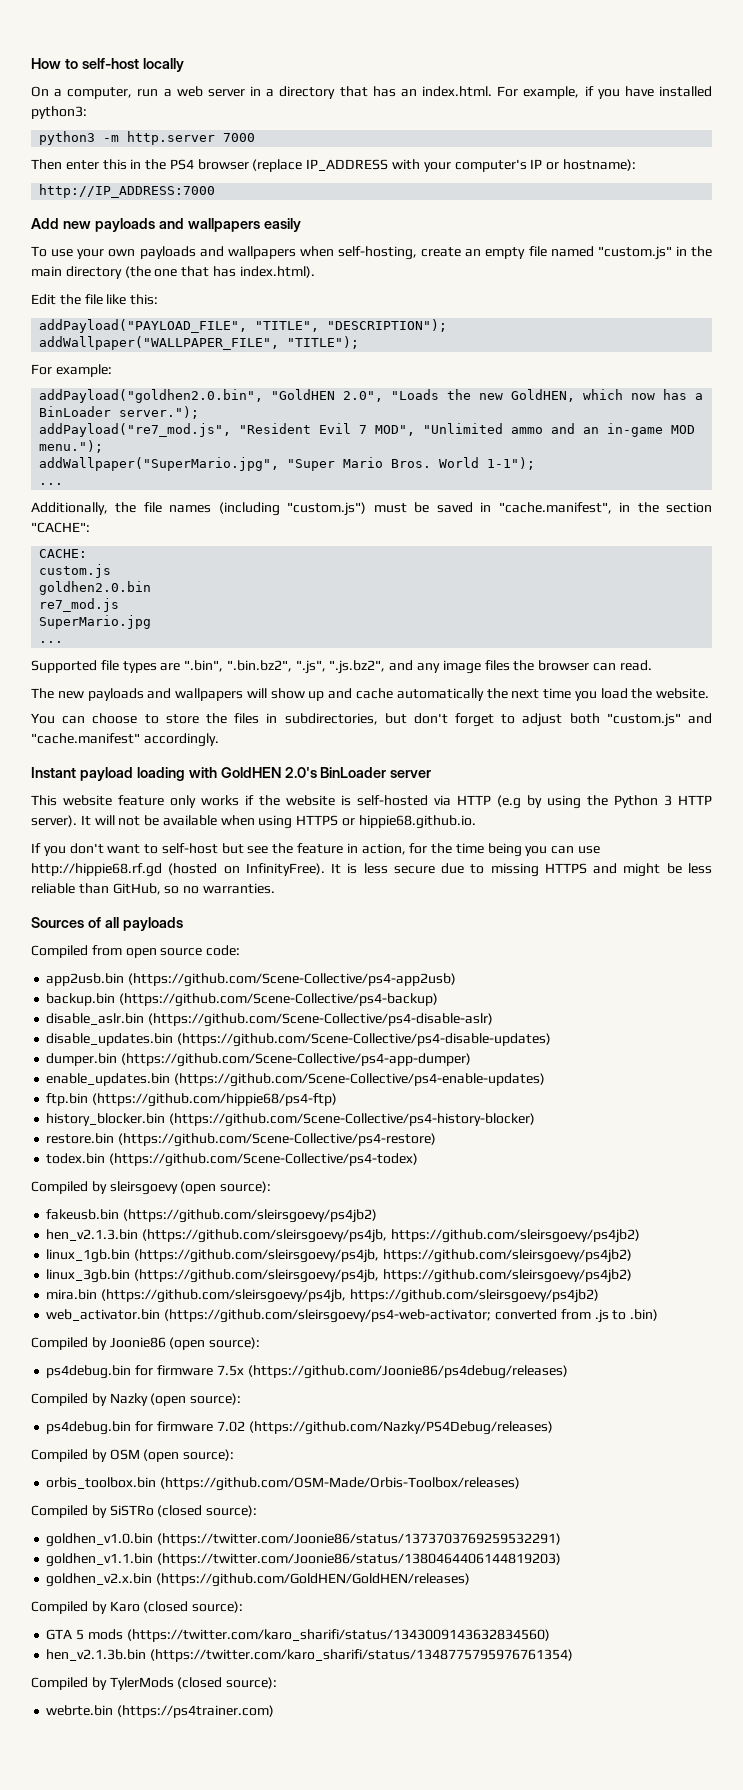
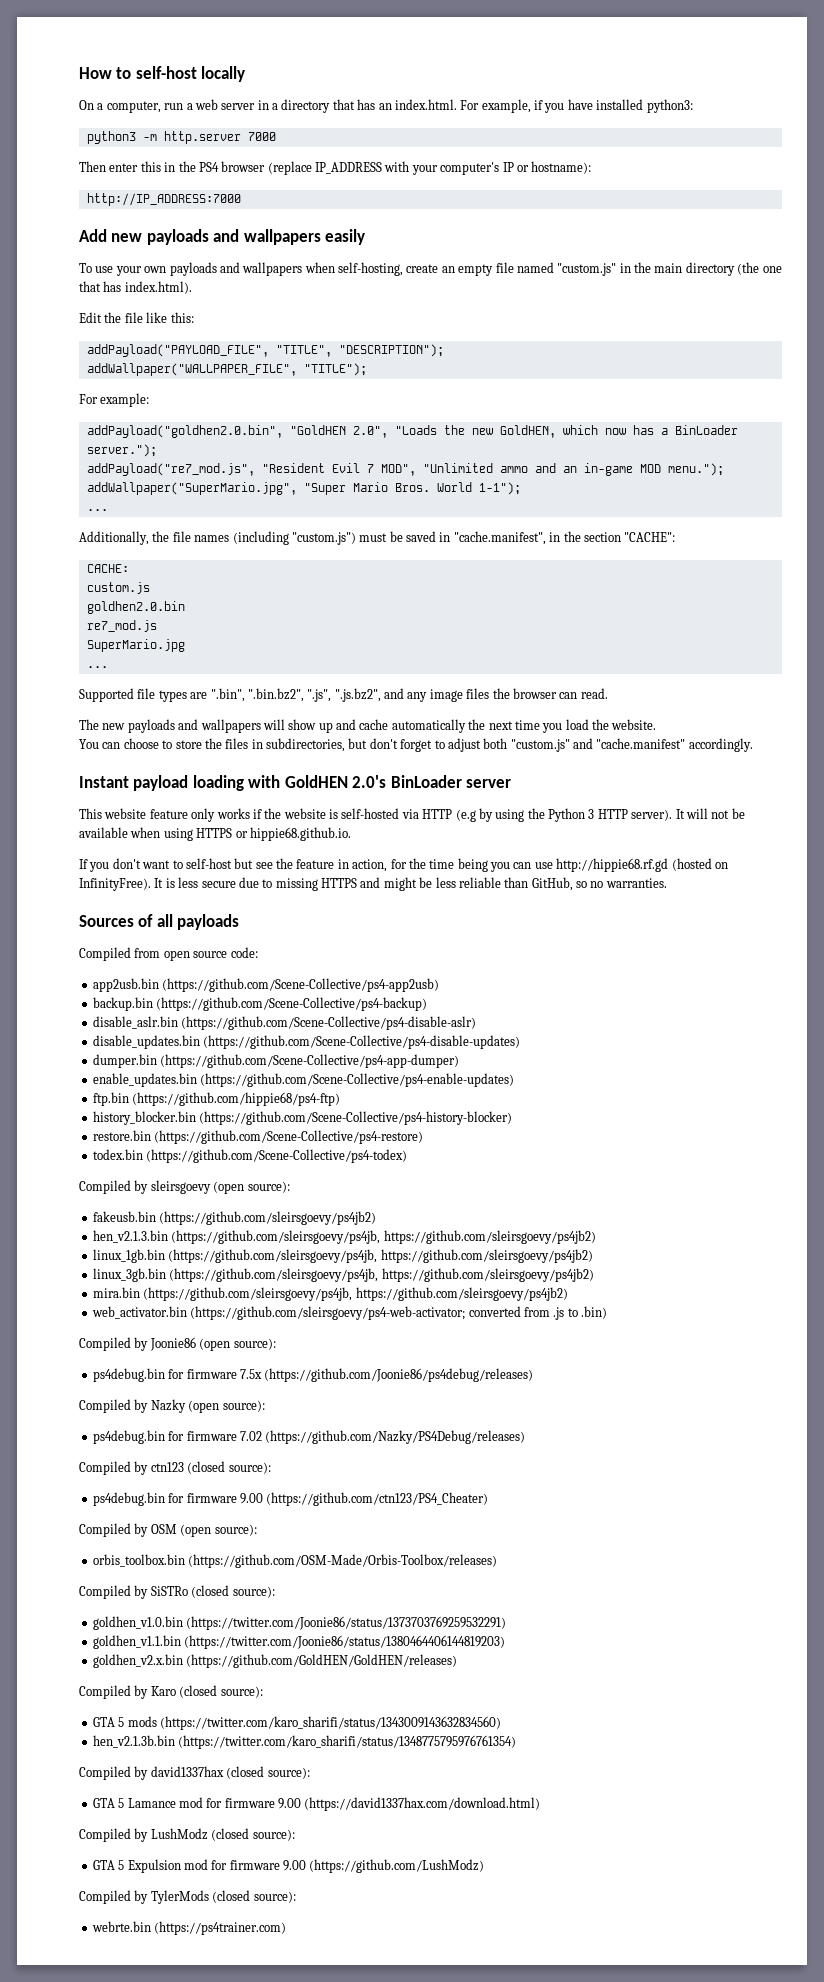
(553, 1428) none -> [79,1461,271,1475] [92,1492,489,1506] // Compiled by ctn123 (closed source): // ps4debug.bin for firmware 9.00 (https://github.com/ctn123/PS4_Cheater)
(574, 1655) none -> [79,1766,310,1780] [92,1797,541,1811] [79,1828,295,1842] [92,1859,485,1873] // Compiled by david1337hax (closed source): // GTA 5 Lamance mod for firmware 9.00 (https://david1337hax.com/download.html) // Compiled by LushModz (closed source): // GTA 5 Expulsion mod for firmware 9.00 (https://github.com/LushModz)

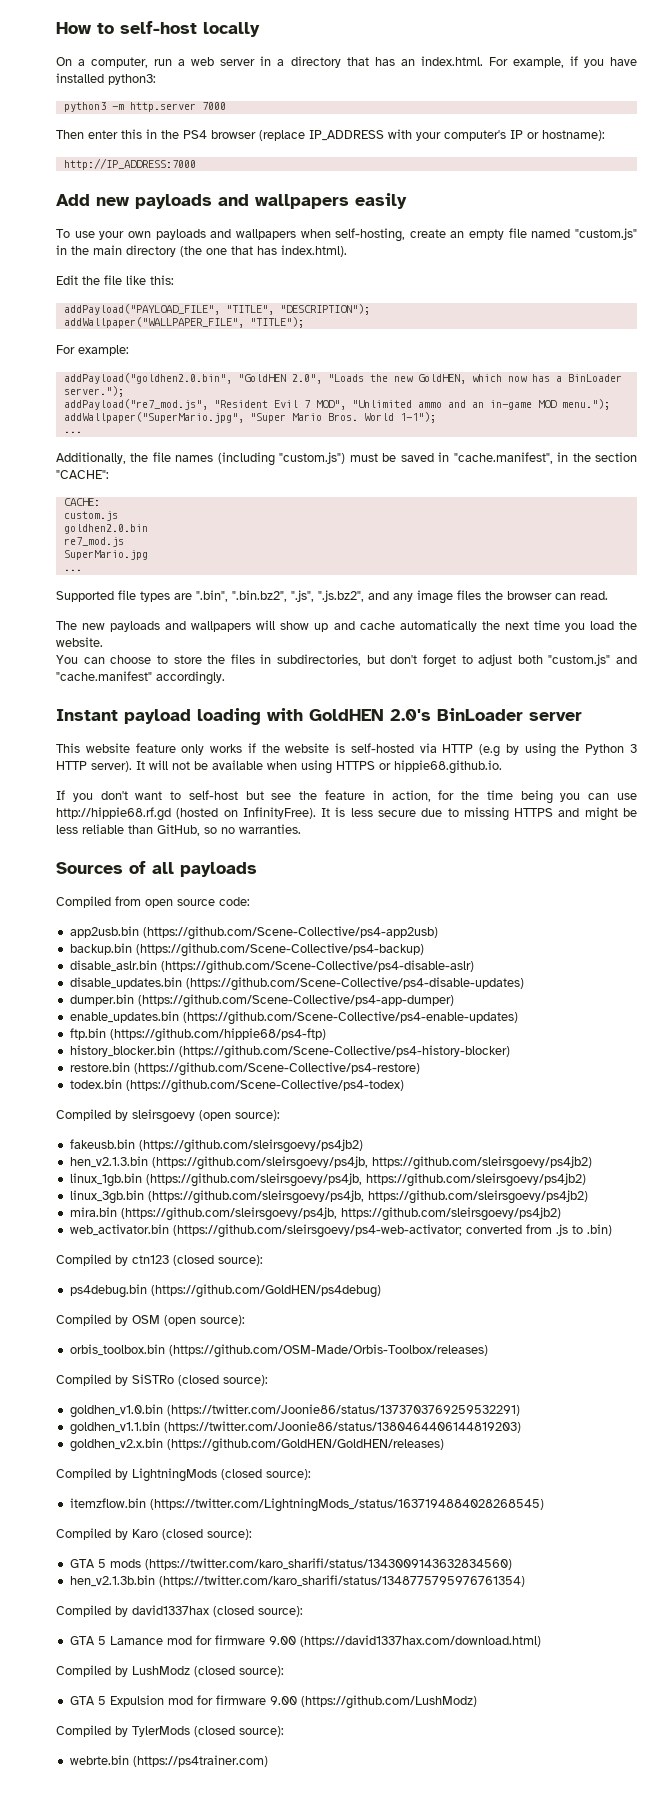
[79,1337,276,1351] [92,1368,534,1382] [79,1399,265,1413] [92,1430,526,1444] // Compiled by Joonie86 (open source): // ps4debug.bin for firmware 7.5x (https://github.com/Joonie86/ps4debug/releases) // Compiled by Nazky (open source): // ps4debug.bin for firmware 7.02 (https://github.com/Nazky/PS4Debug/releases) -> (612, 1230) none
[168,1492,489,1506] for firmware 9.00 (https://github.com/ctn123/PS4_Cheater) -> [150,1284,381,1298] (https://github.com/GoldHEN/ps4debug)
(458, 1661) none -> [56,1468,311,1482] [69,1498,544,1512] // Compiled by LightningMods (closed source): // itemzflow.bin (https://twitter.com/LightningMods_/status/1637194884028268545)

